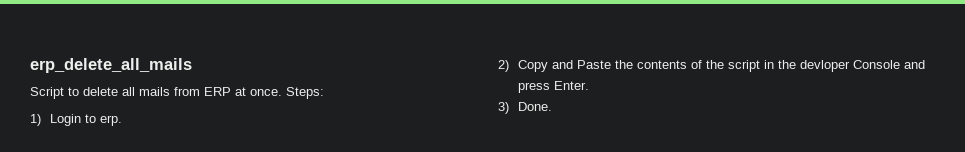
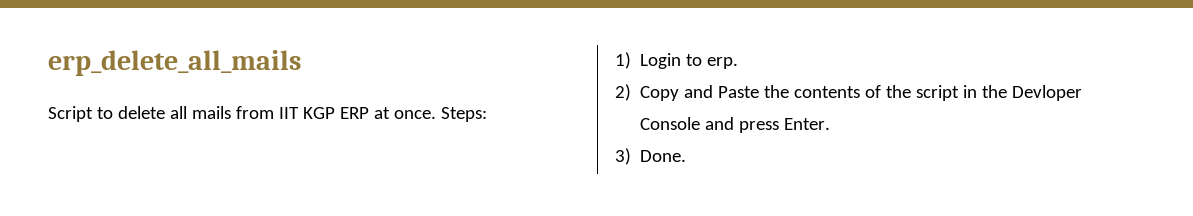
(200, 91) none -> [278,107,335,119] IIT KGP
[799,60,850,72] devloper -> [1012,85,1083,101] Devloper

